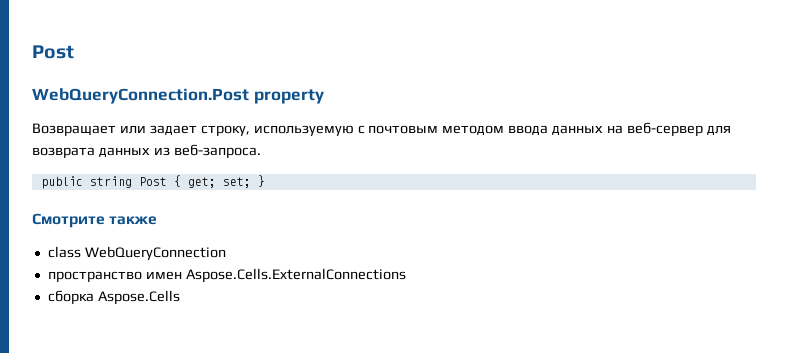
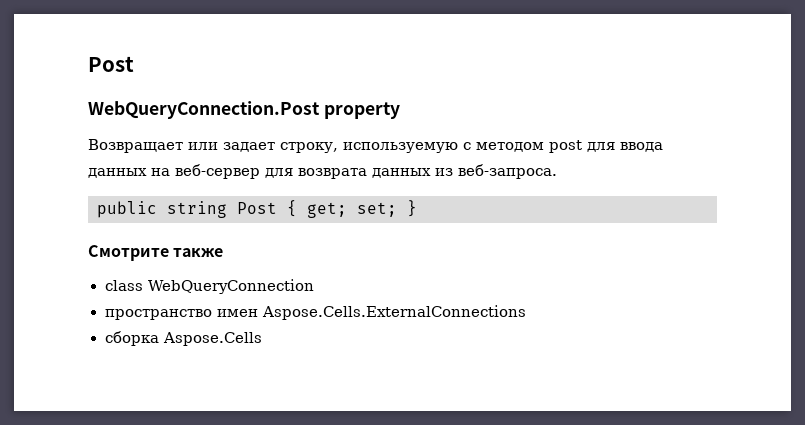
[368,125,505,135] почтовым методом -> [476,140,615,153] методом post для

